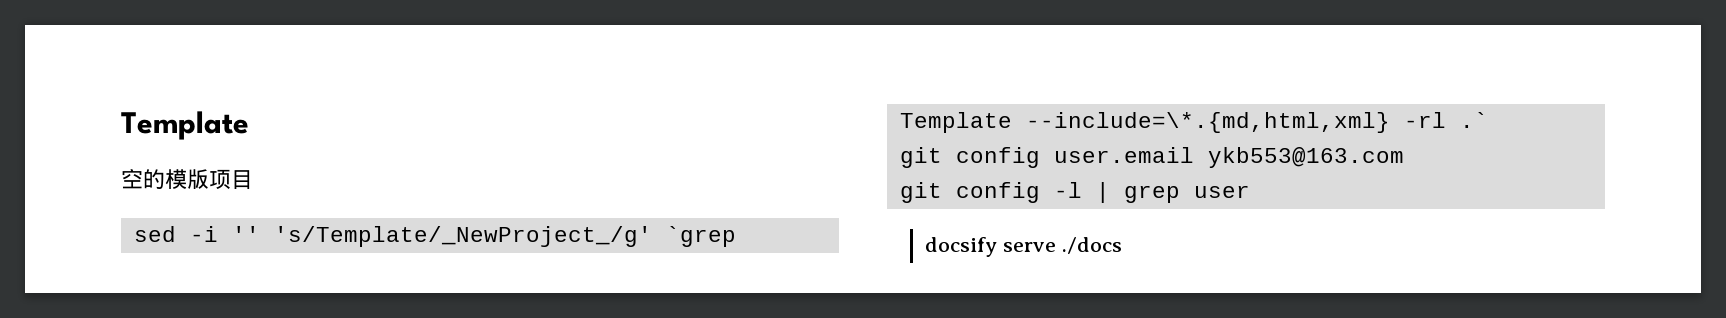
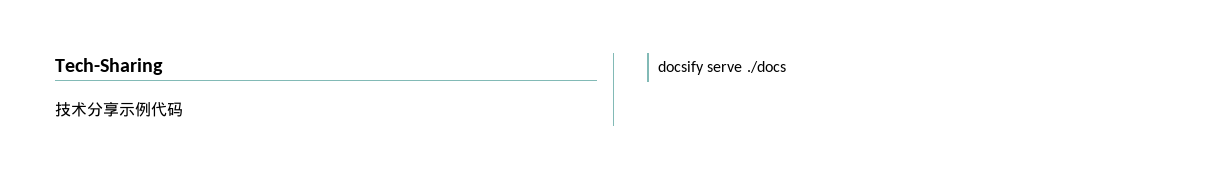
[121,111,249,140] [121,169,253,189] [133,226,736,247] [899,112,1488,133] [899,147,1404,168] [899,182,1250,203] Template // 空的模版项目 // sed -i '' 's/Template/_NewProject_/g' `grep Template --include=\*.{md,html,xml} -rl .` // git config user.email ykb553@163.com // git config -l | grep user -> [55,58,163,75] [55,102,183,117] Tech-Sharing // 技术分享示例代码

